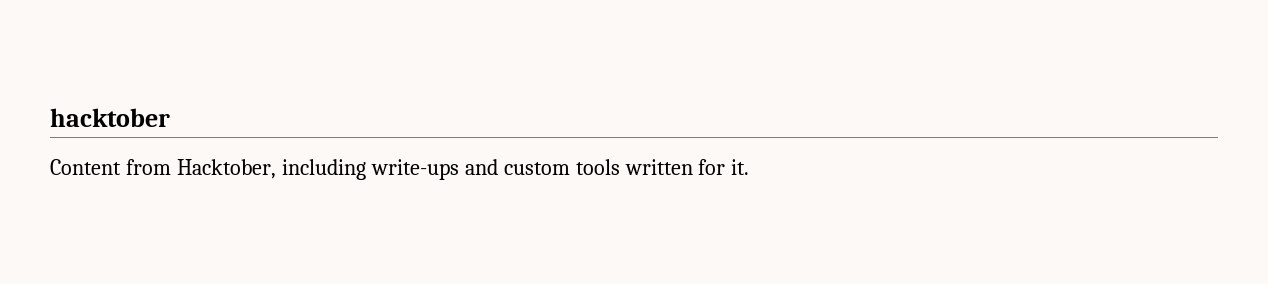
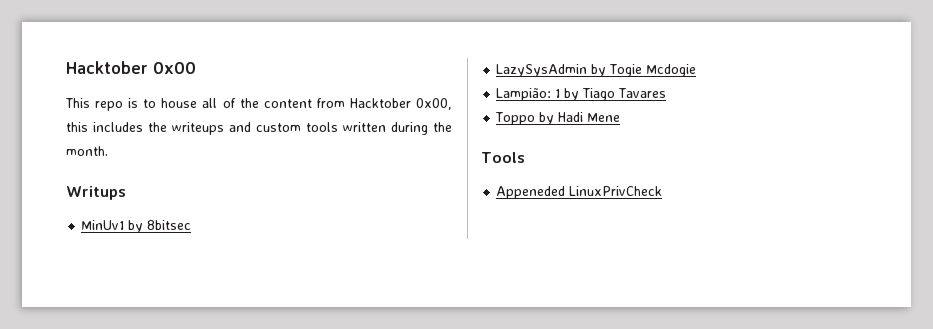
[50,108,170,127] [50,159,750,180] hacktober // Content from Hacktober, including write-ups and custom tools written for it. -> [66,61,196,74] [65,98,452,111] [66,122,452,135] [66,146,108,156] [66,186,126,200] [81,220,192,233] [496,64,697,77] [496,88,667,101] [495,112,621,125] [481,152,525,163] [496,186,663,199] Hacktober 0x00 // This repo is to house all of the content from Hacktober 0x00, this includes the writeups and custom tools written during the month. // Writups // MinUv1 by 8bitsec // LazySysAdmin by Togie Mcdogie // Lampião: 1 by Tiago Tavares // Toppo by Hadi Mene // Tools // Appeneded LinuxPrivCheck

